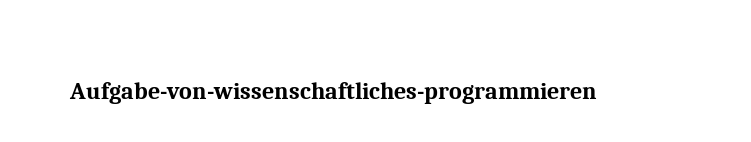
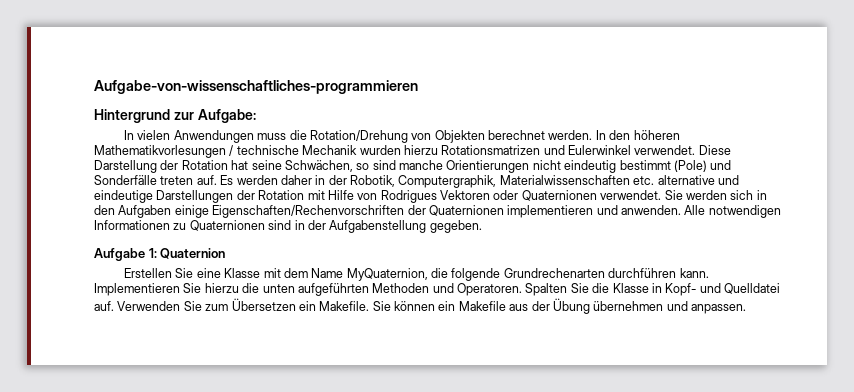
(597, 93) none -> [94,109,256,123] [124,130,680,143] [94,145,731,158] [94,160,732,173] [94,175,739,188] [94,190,767,203] [94,205,781,218] [94,220,482,233] [94,248,226,261] [124,268,709,281] [94,283,780,296] [94,298,746,314] // Hintergrund zur Aufgabe: // In vielen Anwendungen muss die Rotation/Drehung von Objekten berechnet werden. In den höheren Mathematikvorlesungen / technische Mechanik wurden hierzu Rotationsmatrizen und Eulerwinkel verwendet. Diese Darstellung der Rotation hat seine Schwächen, so sind manche Orientierungen nicht eindeutig bestimmt (Pole) und Sonderfälle treten auf. Es werden daher in der Robotik, Computergraphik, Materialwissenschaften etc. alternative und eindeutige Darstellungen der Rotation mit Hilfe von Rodrigues Vektoren oder Quaternionen verwendet. Sie werden sich in den Aufgaben einige Eigenschaften/Rechenvorschriften der Quaternionen implementieren und anwenden. Alle notwendigen Informationen zu Quaternionen sind in der Aufgabenstellung gegeben. // Aufgabe 1: Quaternion // Erstellen Sie eine Klasse mit dem Name MyQuaternion, die folgende Grundrechenarten durchführen kann. Implementieren Sie hierzu die unten aufgeführten Methoden und Operatoren. Spalten Sie die Klasse in Kopf- und Quelldatei auf. Verwenden Sie zum Übersetzen ein Makefile. Sie können ein Makefile aus der Übung übernehmen und anpassen.

